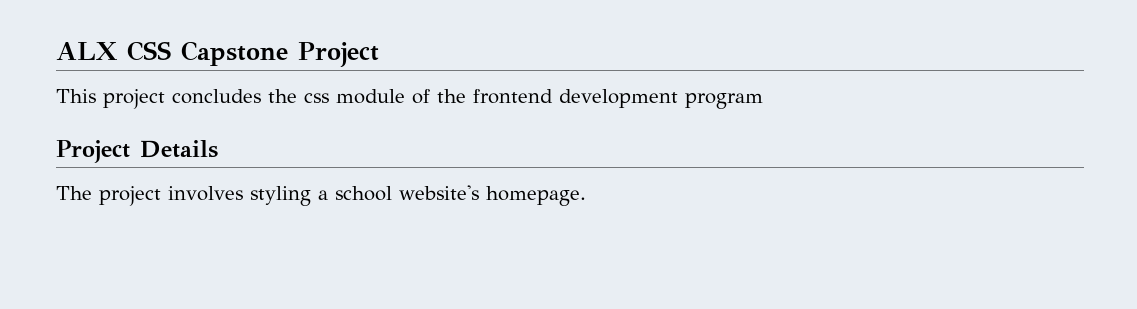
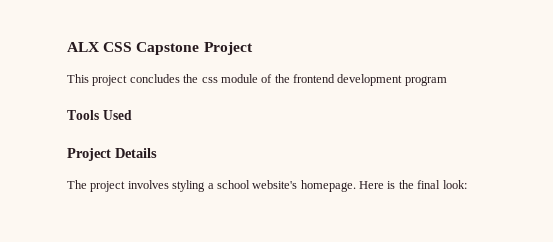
(763, 101) none -> [67,110,132,120] // Tools Used
(586, 196) none -> [359,180,467,189] Here is the final look:

